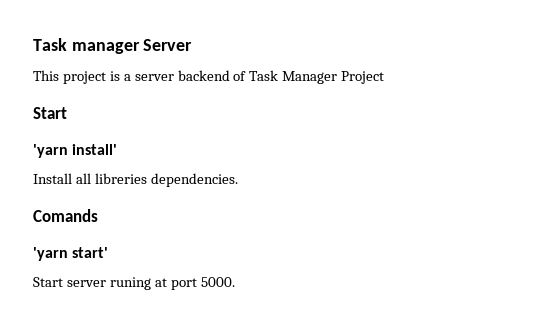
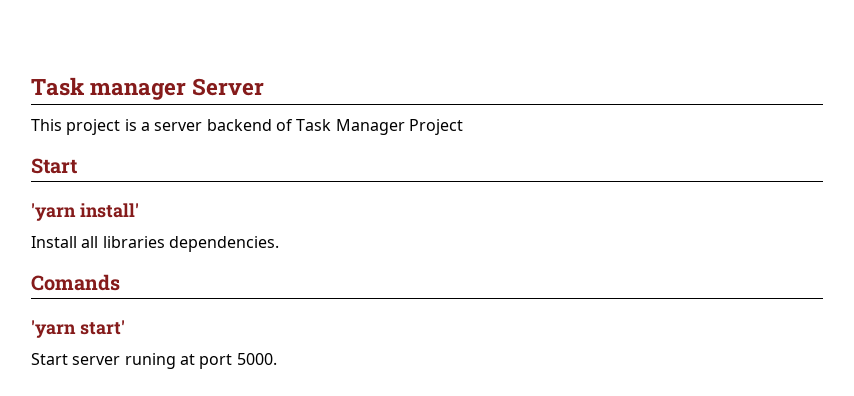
[94,173,147,184] libreries -> [102,236,165,248] libraries

